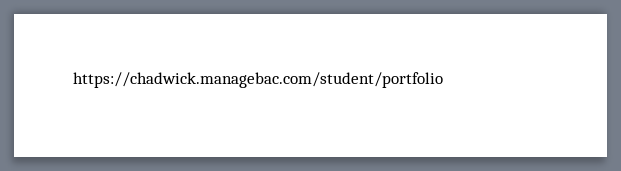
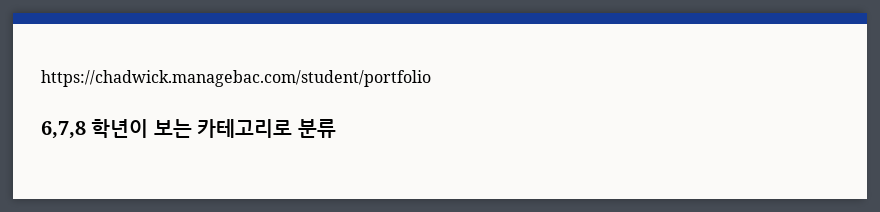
(443, 80) none -> [41,119,336,139] // 6,7,8 학년이 보는 카테고리로 분류

